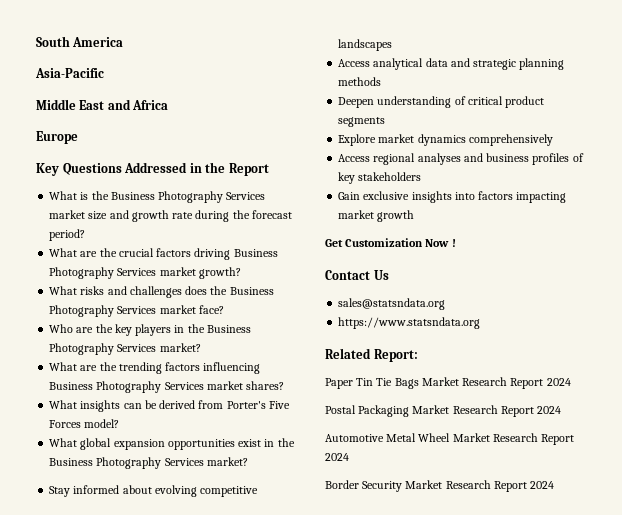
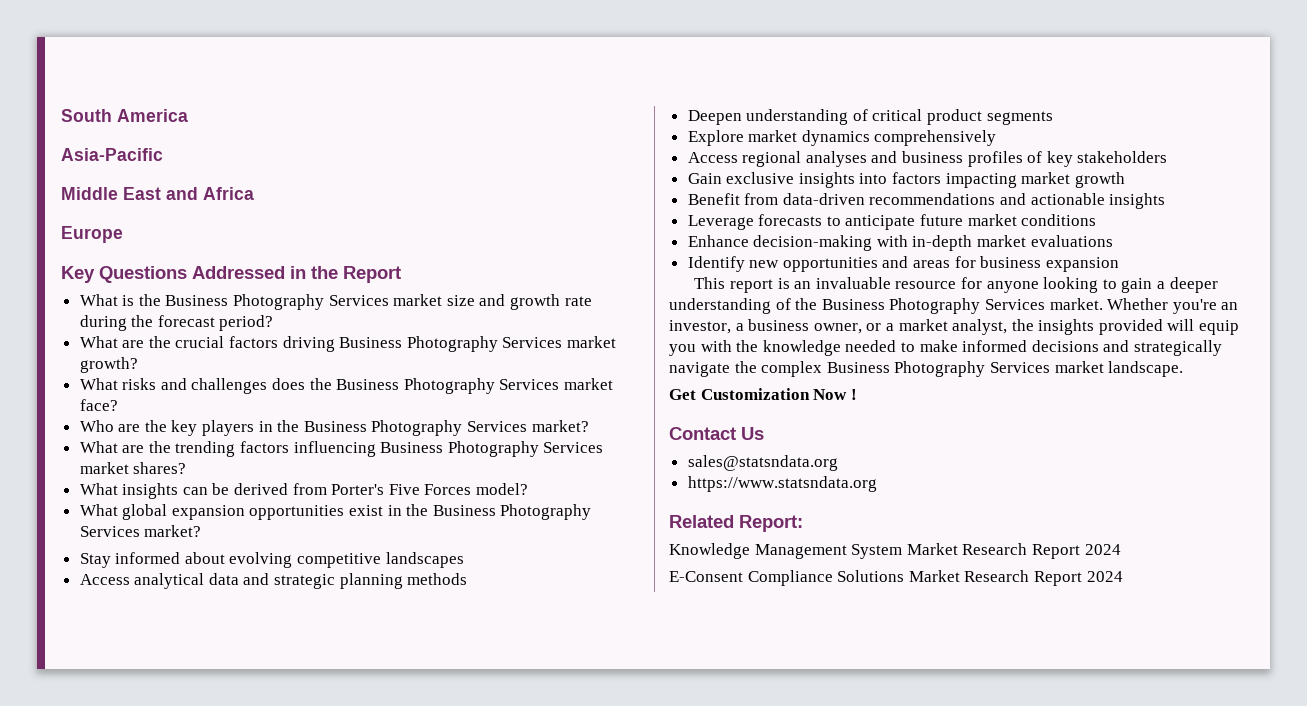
(415, 216) none -> [687,193,1166,209] [687,214,1097,230] [687,235,1113,251] [687,256,1119,272] [694,277,1218,293] [669,298,1239,314] [669,319,1240,335] [669,340,1222,356] [669,361,1184,377] // Benefit from data-driven recommendations and actionable insights // Leverage forecasts to anticipate future market conditions // Enhance decision-making with in-depth market evaluations // Identify new opportunities and areas for business expansion // This report is an invaluable resource for anyone looking to gain a deeper understanding of the Business Photography Services market. Whether you're an investor, a business owner, or a market analyst, the insights provided will equip you with the knowledge needed to make informed decisions and strategically navigate the complex Business Photography Services market landscape.
[325,377,571,389] [325,405,562,417] [325,433,575,445] [325,453,349,461] [325,480,555,492] Paper Tin Tie Bags Market Research Report 2024 // Postal Packaging Market Research Report 2024 // Automotive Metal Wheel Market Research Report 2024 // Border Security Market Research Report 2024 -> [669,543,1121,559] [669,570,1123,586] Knowledge Management System Market Research Report 2024 // E-Consent Compliance Solutions Market Research Report 2024

